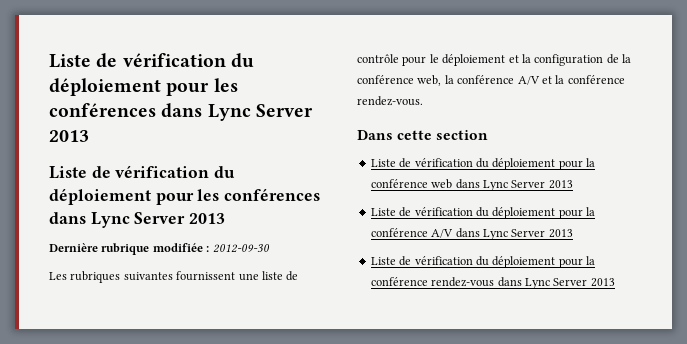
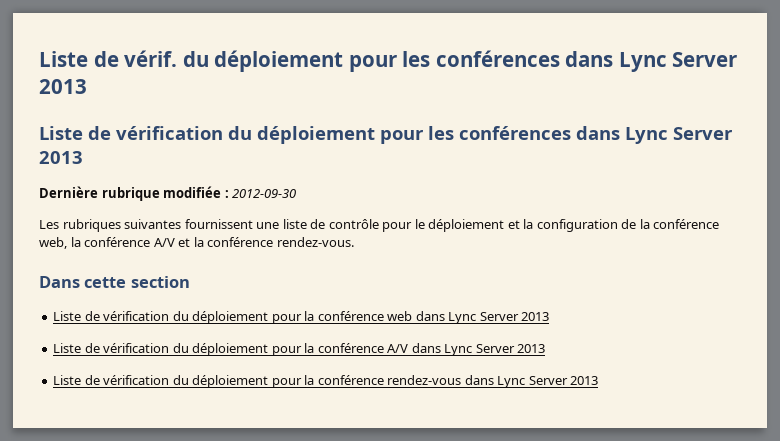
[49,53,226,68] Liste de vérification -> [39,50,178,67] Liste de vérif.

